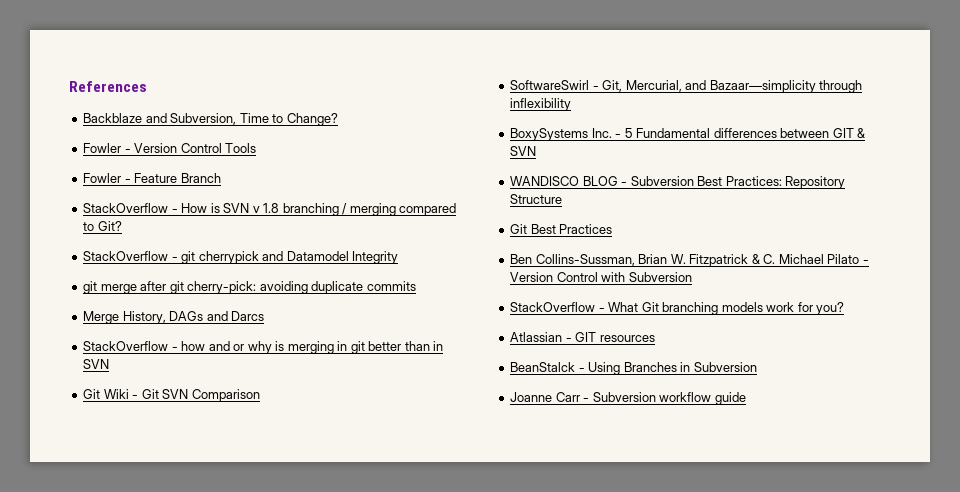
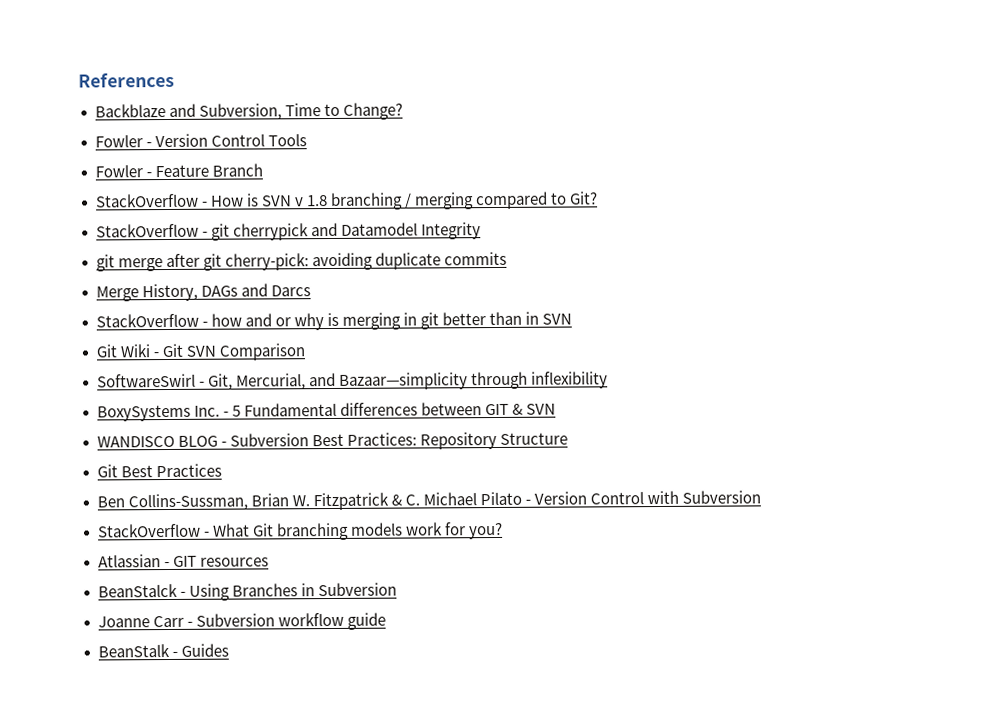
(746, 398) none -> [97,643,229,658] // BeanStalk - Guides

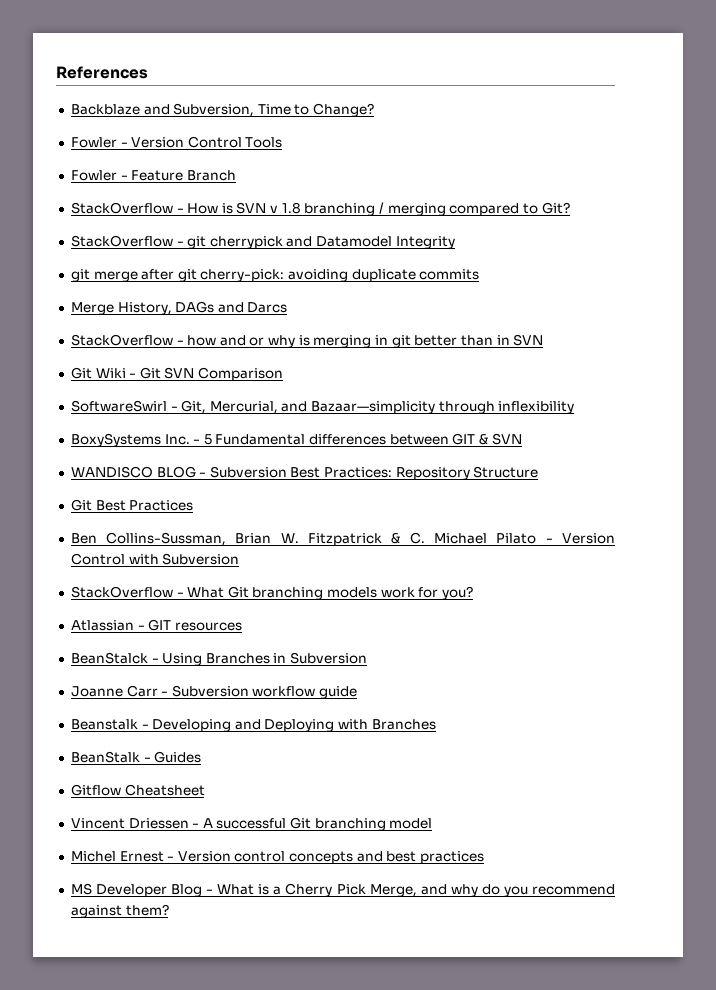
[97,643,229,658] BeanStalk - Guides -> [70,719,436,732] [70,751,202,763] [70,784,205,796] [70,817,433,831] [70,851,485,864] [70,883,615,897] [70,904,169,918] Beanstalk - Developing and Deploying with Branches // BeanStalk - Guides // Gitflow Cheatsheet // Vincent Driessen - A successful Git branching model // Michel Ernest - Version control concepts and best practices // MS Developer Blog - What is a Cherry Pick Merge, and why do you recommend against them?

